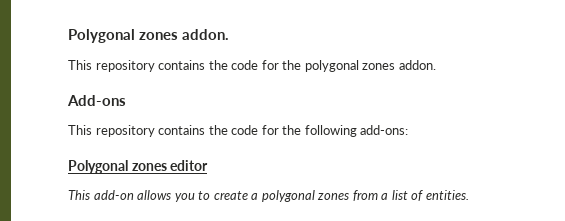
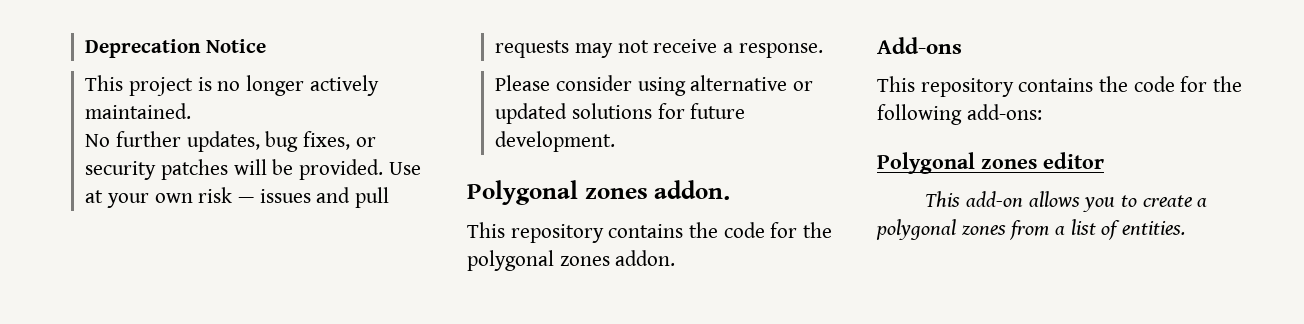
(68, 36) none -> [85,39,266,58] [85,75,379,96] [85,103,192,119] [85,131,376,152] [85,159,421,180] [85,187,389,208] [495,39,823,58] [495,75,813,96] [495,103,746,124] [495,131,616,152] Deprecation Notice // This project is no longer actively maintained. // No further updates, bug fixes, or security patches will be provided. Use at your own risk — issues and pull requests may not receive a response. // Please consider using alternative or updated solutions for future development. //

